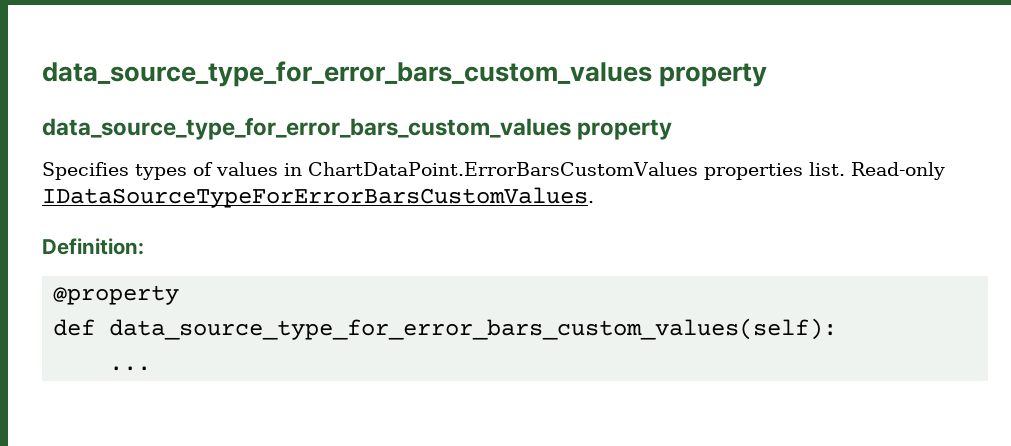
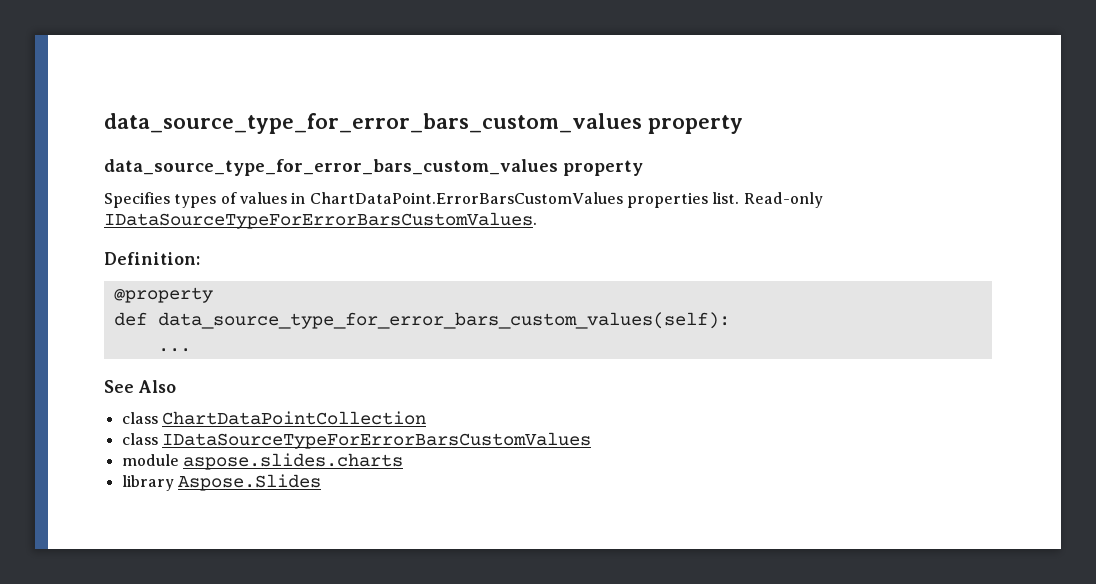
(152, 368) none -> [104,380,176,393] [121,411,426,425] [121,432,591,449] [121,453,403,470] [121,474,321,491] // See Also // class ChartDataPointCollection // class IDataSourceTypeForErrorBarsCustomValues // module aspose.slides.charts // library Aspose.Slides

